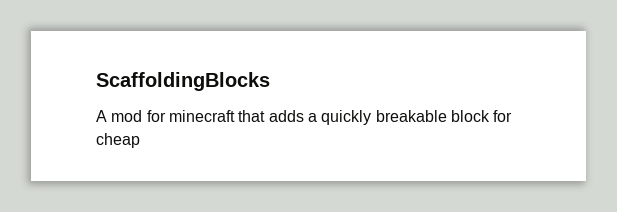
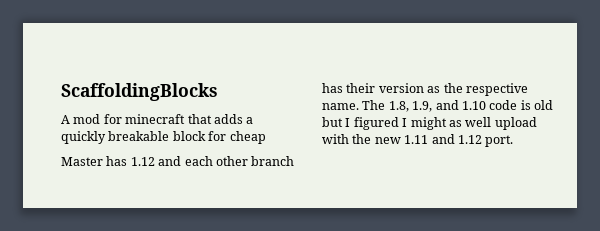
(140, 140) none -> [61,156,295,166] [322,83,528,96] [322,100,553,112] [322,117,537,130] [322,134,514,147] // Master has 1.12 and each other branch has their version as the respective name. The 1.8, 1.9, and 1.10 code is old but I figured I might as well upload with the new 1.11 and 1.12 port.

